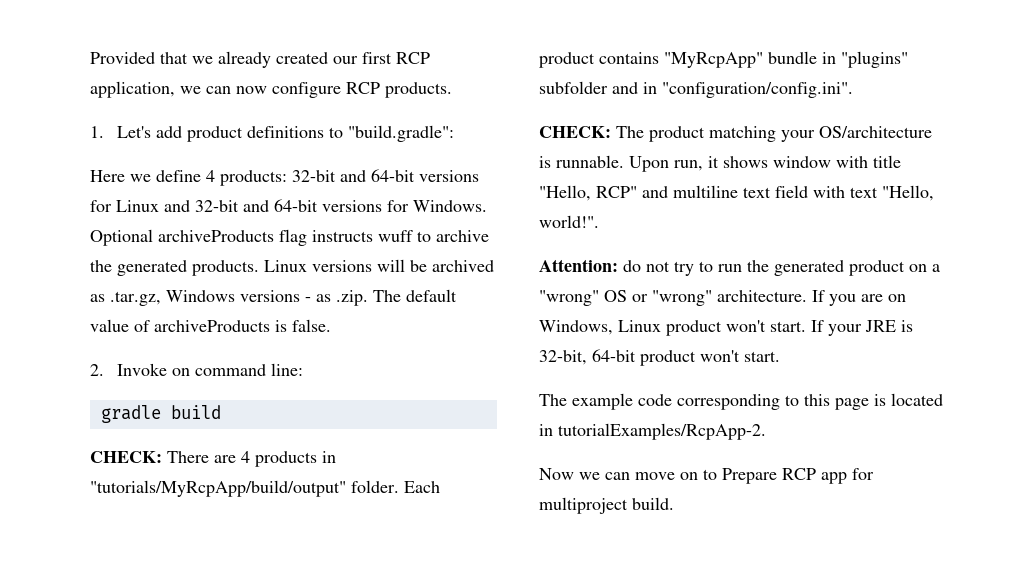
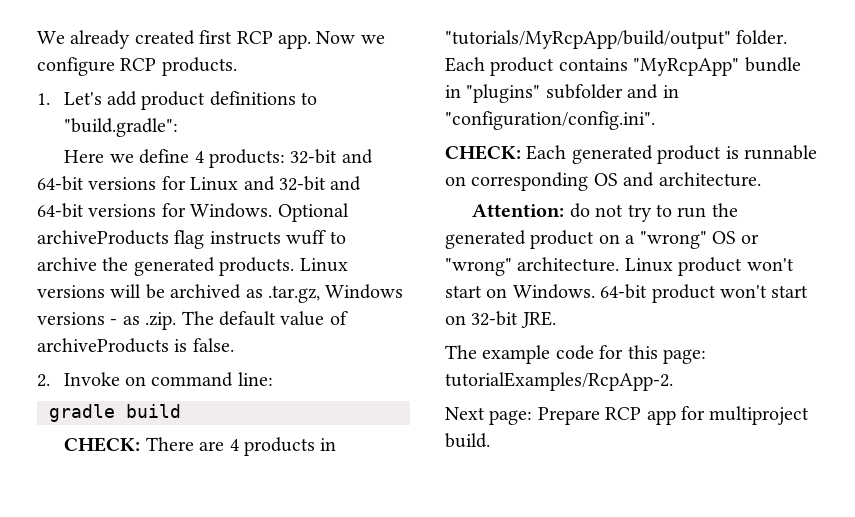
[90,52,213,64] Provided that we -> [37,31,65,44] We
[333,56,358,64] our -> (195, 37) none
[90,81,267,98] application, we can now -> [278,31,385,49] app. Now we
[616,126,932,142] [539,155,901,172] [539,185,934,201] [539,215,599,228] The product matching your OS/architecture is runnable. Upon run, it shows window with title "Hello, RCP" and multiline text field with text "Hello, world!". -> [526,145,817,164] [445,172,761,191] Each generated product is runnable on corresponding OS and architecture.
[812,290,906,306] [539,320,913,336] [539,349,780,366] [539,393,943,410] [539,423,766,440] [539,468,717,480] If you are on Windows, Linux product won't start. If your JRE is 32-bit, 64-bit product won't start. // The example code corresponding to this page is located in tutorialExamples/RcpApp-2. // Now we can move on to -> [624,257,794,276] [445,284,809,303] [445,311,556,328] [445,345,706,364] [445,372,673,391] [445,407,533,425] Linux product won't start on Windows. 64-bit product won't start on 32-bit JRE. // The example code for this page: tutorialExamples/RcpApp-2. // Next page:

